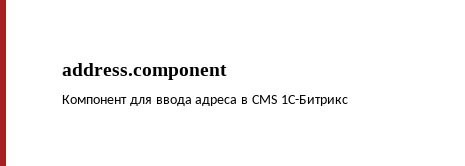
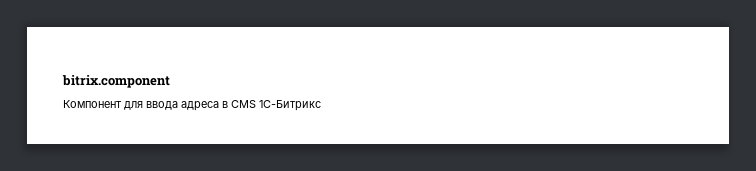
[62,63,227,80] address.component -> [62,75,170,88] bitrix.component

